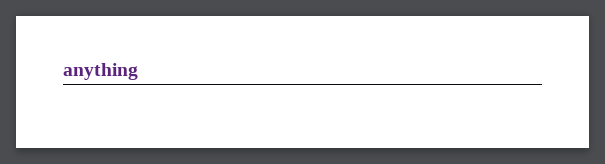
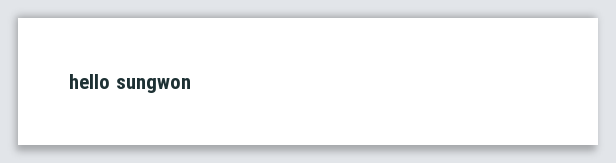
[63,63,138,80] anything -> [69,74,191,93] hello sungwon

